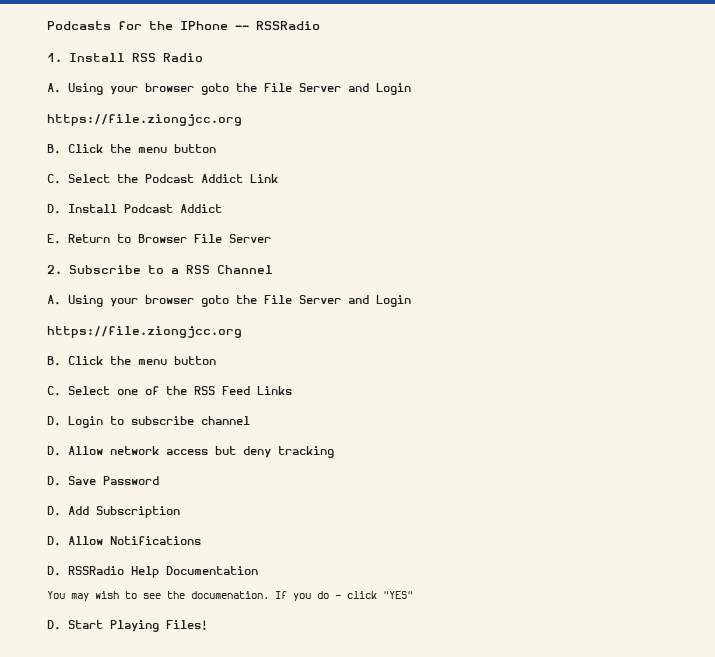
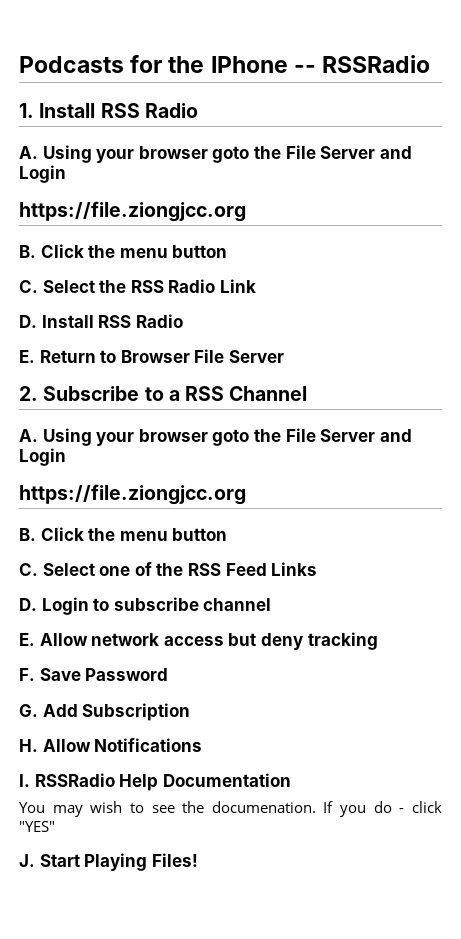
[145,174,243,183] Podcast Addict -> [130,279,216,293] RSS Radio
[124,204,222,213] Podcast Addict -> [98,314,183,328] RSS Radio
[47,446,61,456] D. -> [19,633,35,646] E.
[47,476,61,486] D. -> [19,668,35,681] F.
[47,506,61,516] D. -> [19,704,38,717] G.
[47,536,61,546] D. -> [19,739,38,752] H.
[47,566,61,576] D. -> [19,774,30,787] I.
[47,620,61,630] D. -> [19,854,35,867] J.

